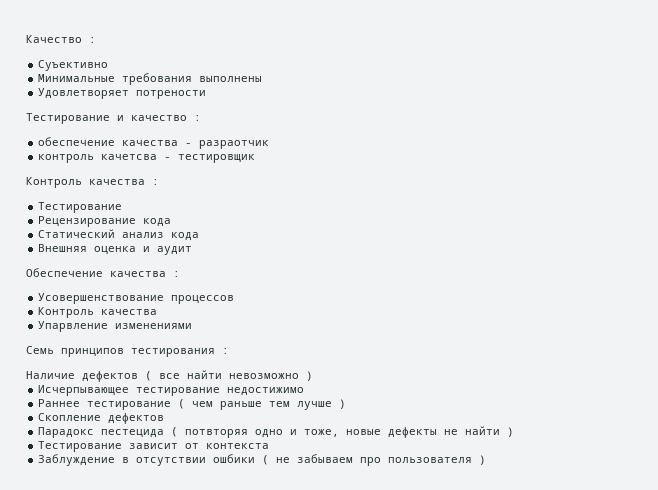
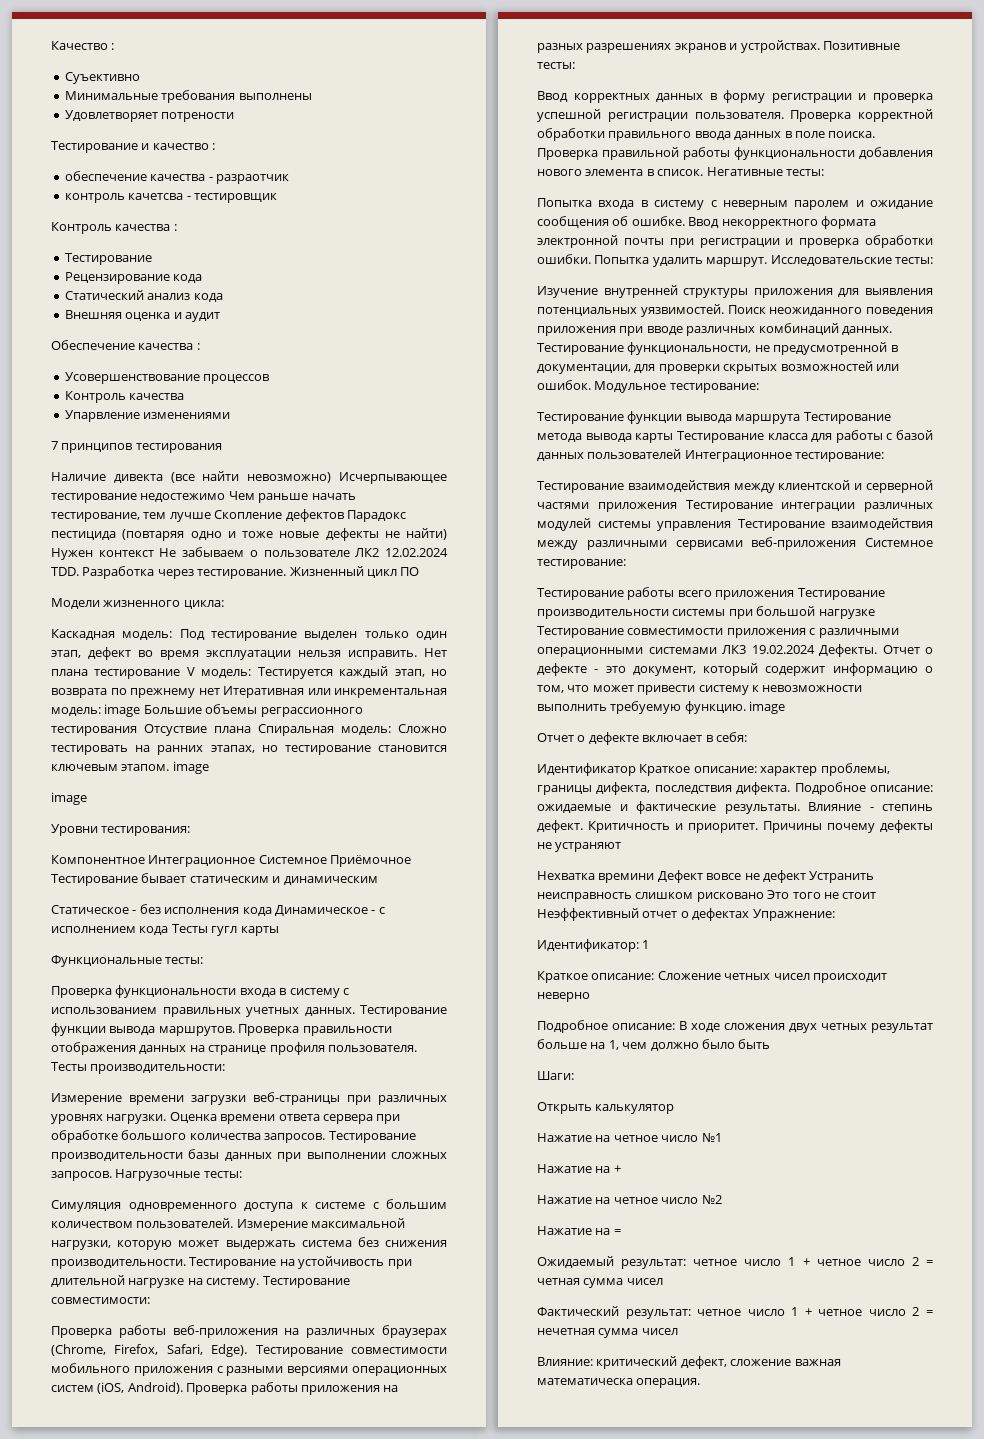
[26,346,54,354] Семь -> [51,441,58,450] 7
[222,348,229,354] : -> (222, 448) none
[82,370,313,382] [38,385,305,396] [38,399,263,410] дефектов ( все найти невозможно ) // Исчерпывающее тестирование недостижимо // Раннее тестирование ( чем раньше -> [113,471,448,484] [51,491,356,503] [51,512,140,522] дивекта (все найти невозможно) Исчерпывающее тестирование недостежимо Чем раньше начать тестирование,
[339,399,347,409] ) // -> (211, 517) none
[38,427,249,438] // Парадокс пестецида ( потвторяя -> [346,510,406,522] [51,529,185,541] Парадокс пестицида (повтаряя
[304,429,340,437] тоже, -> [242,531,273,538] тоже
[465,426,515,437] [38,441,270,452] [38,454,487,466] найти ) // Тестирование зависит от контекста // Заблуждение в отсутствии ошбики ( не забываем про пользователя ) -> [406,528,447,540] [51,547,448,560] [51,566,420,579] [51,598,224,609] [51,629,447,641] [51,647,447,660] [51,666,447,679] [51,686,447,698] [51,704,363,717] [51,724,447,736] [51,745,447,755] [51,761,209,774] [51,792,87,805] [51,824,191,836] [51,855,412,867] [51,873,378,886] [51,904,385,916] [51,924,279,936] [51,955,204,967] [51,985,349,998] [51,1005,447,1017] [51,1023,392,1036] [51,1042,417,1055] [51,1062,226,1074] [51,1092,447,1105] [51,1112,401,1124] [51,1130,416,1143] [51,1149,447,1162] [51,1169,242,1181] [51,1199,447,1212] [51,1218,406,1231] [51,1237,447,1250] [51,1256,412,1269] [51,1275,350,1288] [51,1297,150,1304] [51,1325,448,1338] [51,1344,447,1357] [51,1363,448,1376] [51,1382,399,1395] [537,40,900,53] [537,62,575,69] [537,90,933,103] [537,109,933,122] [537,128,876,141] [537,147,933,160] [537,167,824,176] [537,198,933,210] [537,216,876,229] [537,235,933,248] [537,254,933,267] [537,285,933,298] [537,304,933,317] [537,323,892,336] [537,342,898,355] [537,361,899,374] [537,380,759,393] [537,411,891,424] [537,430,933,443] [537,449,885,462] [537,480,933,493] [537,500,933,512] [537,518,933,531] [537,537,933,550] [537,559,626,569] [537,587,885,600] [537,606,875,619] [537,626,899,638] [537,644,933,657] [537,663,933,676] [537,685,863,695] [537,701,786,714] [537,732,747,745] [537,763,890,776] [537,782,933,795] [537,801,933,814] [537,820,933,833] [537,842,622,852] [537,870,875,883] [537,890,877,902] [537,908,835,921] [537,939,650,952] [537,971,887,983] [537,992,590,1002] [537,1020,933,1033] [537,1039,771,1051] [537,1071,574,1080] [537,1102,675,1114] [537,1133,722,1142] [537,1164,621,1173] [537,1195,722,1204] [537,1226,621,1235] [537,1256,933,1269] [537,1278,663,1288] [537,1306,933,1319] [537,1328,678,1338] [537,1356,841,1369] [537,1378,701,1388] найти) Нужен контекст Не забываем о пользователе ЛК2 12.02.2024 TDD. Разработка через тестирование. Жизненный цикл ПО // Модели жизненного цикла: // Каскадная модель: Под тестирование выделен только один этап, дефект во время эксплуатации нельзя исправить. Нет плана тестирование V модель: Тестируется каждый этап, но возврата по прежнему нет Итеративная или инкрементальная модель: image Большие объемы реграссионного тестирования Отсуствие плана Спиральная модель: Сложно тестировать на ранних этапах, но тестирование становится ключевым этапом. image // image // Уровни тестирования: // Компонентное Интеграционное Системное Приёмочное Тестирование бывает статическим и динамическим // Статическое - без исполнения кода Динамическое - с исполнением кода Тесты гугл карты // Функциональные тесты: // Проверка функциональности входа в систему с использованием правильных учетных данных. Тестирование функции вывода маршрутов. Проверка правильности отображения данных на странице профиля пользователя. Тесты производительности: // Измерение времени загрузки веб-страницы при различных уровнях нагрузки. Оценка времени ответа сервера при обработке большого количества запросов. Тестирование производительности базы данных при выполнении сложных запросов. Нагрузочные тесты: // Симуляция одновременного доступа к системе с большим количеством пользователей. Измерение максимальной нагрузки, которую может выдержать система без снижения производительности. Тестирование на устойчивость при длительной нагрузке на систему. Тестирование совместимости: // Проверка работы веб-приложения на различных браузерах (Chrome, Firefox, Safari, Edge). Тестирование совместимости мобильного приложения с разными версиями операционных систем (iOS, Android). Проверка работы приложения на разных разрешениях экранов и устройствах. Позитивные тесты: // Ввод корректных данных в форму регистрации и проверка успешной регистрации пользователя. Проверка корректной обработки правильного ввода данных в поле поиска. Проверка правильной работы функциональности добавления нового элемента в список. Негативные тесты: // Попытка входа в систему с неверным паролем и ожидание сообщения об ошибке. Ввод некорректного формата электронной почты при регистрации и проверка обработки ошибки. Попытка удалить маршрут. Исследовательские тесты: // Изучение внутренней структуры приложения для выявления потенциальных уязвимостей. Поиск неожиданного поведения приложения при вводе различных комбинаций данных. Тестирование функциональности, не предусмотренной в документации, для проверки скрытых возможностей или ошибок. Модульное тестирование: // Тестирование функции вывода маршрута Тестирование метода вывода карты Тестирование класса для работы с базой данных пользователей Интеграционное тестирование: // Тестирование взаимодействия между клиентской и серверной частями приложения Тестирование интеграции различных модулей системы управления Тестирование взаимодействия между различными сервисами веб-приложения Системное тестирование: // Тестирование работы всего приложения Тестирование производительности системы при большой нагрузке Тестирование совместимости приложения с различными операционными системами ЛК3 19.02.2024 Дефекты. Отчет о дефекте - это документ, который содержит информацию о том, что может привести систему к невозможности выполнить требуемую функцию. image // Отчет о дефекте включает в себя: // Идентификатор Краткое описание: характер проблемы, границы дифекта, последствия дифекта. Подробное описание: ожидаемые и фактические результаты. Влияние - степинь дефект. Критичность и приоритет. Причины почему дефекты не устраняют // Нехватка времини Дефект вовсе не дефект Устранить неисправность слишком рисковано Это того не стоит Неэффективный отчет о дефектах Упражнение: // Идентификатор: 1 // Краткое описание: Сложение четных чисел происходит неверно // Подробное описание: В ходе сложения двух четных результат больше на 1, чем должно было быть // Шаги: // Открыть калькулятор // Нажатие на четное число №1 // Нажатие на + // Нажатие на четное число №2 // Нажатие на = // Ожидаемый результат: четное число 1 + четное число 2 = четная сумма чисел // Фактический результат: четное число 1 + четное число 2 = нечетная сумма чисел // Влияние: критический дефект, сложение важная математическа операция.

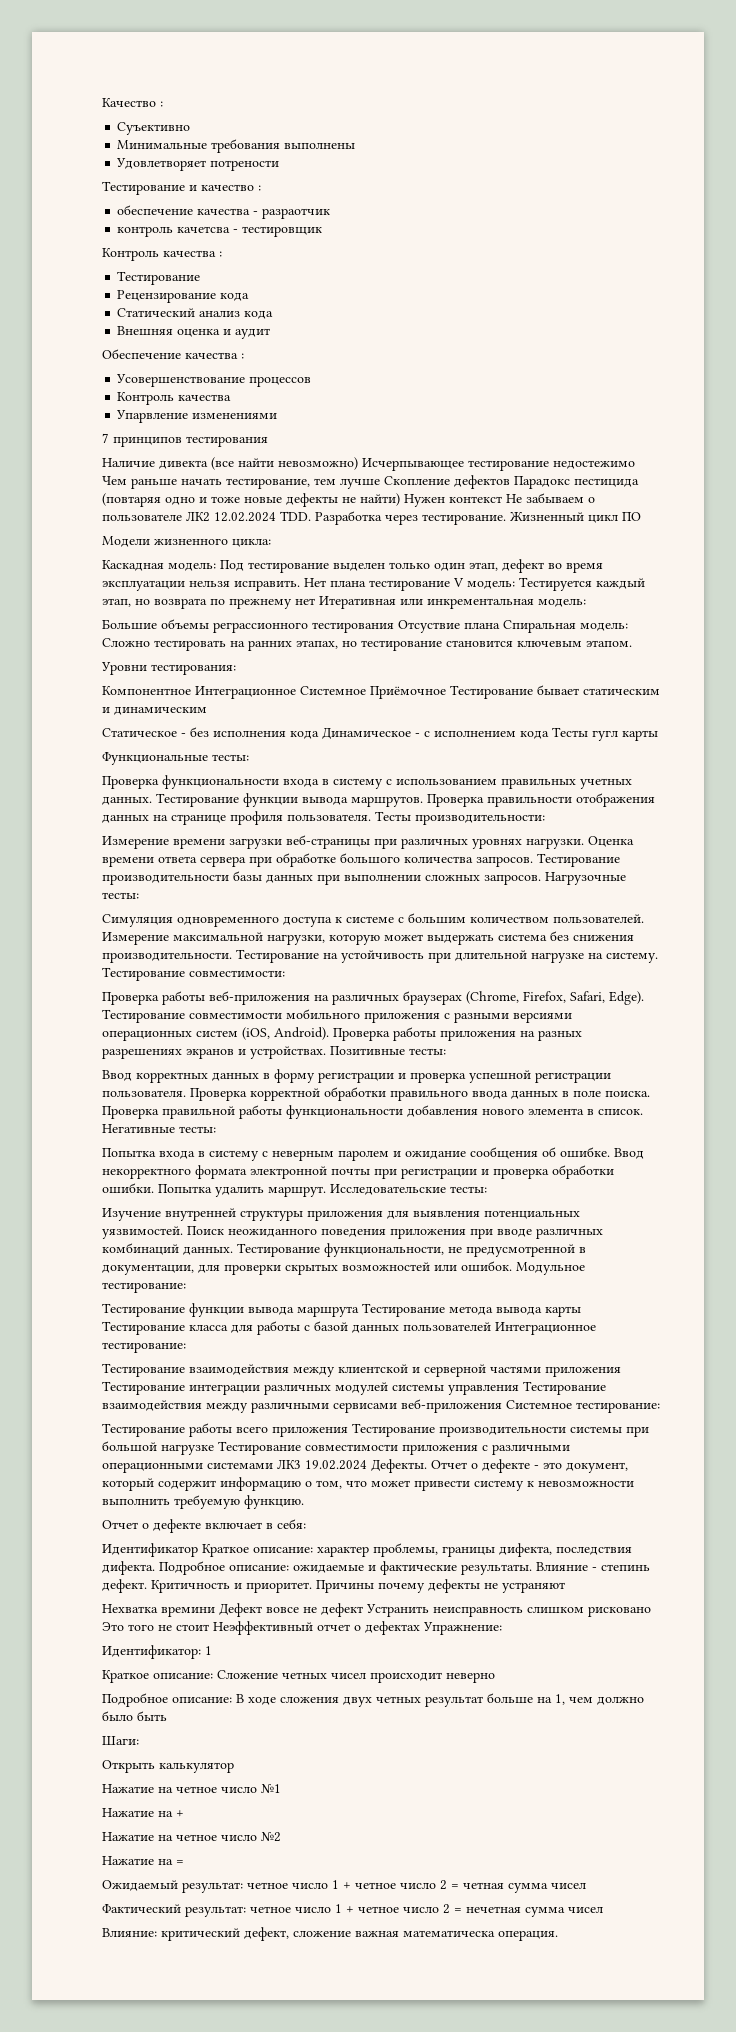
[104,704,141,717] image -> (586, 603) //
[172,761,209,774] [51,792,87,805] image // image -> (632, 643) none
[749,701,786,714] image -> (304, 1502) none

